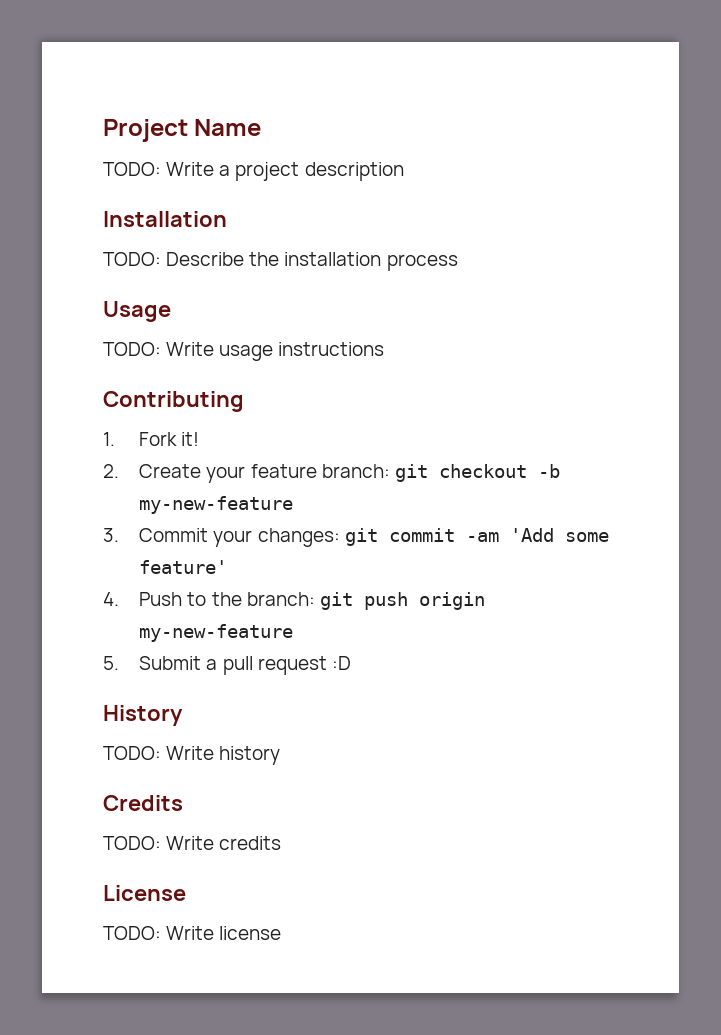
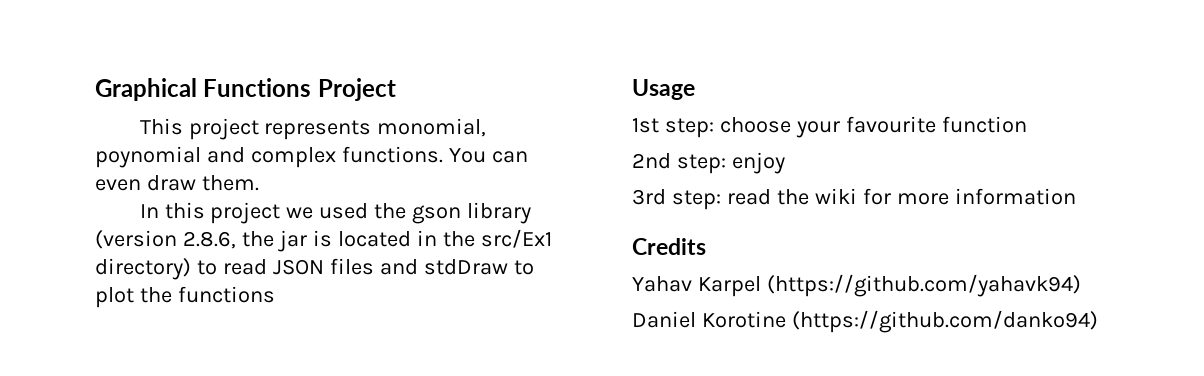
(103, 130) none -> [95,78,312,101] Graphical Functions
[194,119,262,136] [103,162,404,181] [103,211,227,227] [103,252,458,271] [103,301,171,322] [103,342,385,361] [103,391,244,412] [103,432,200,446] [103,464,560,483] [139,496,294,514] [103,528,609,547] [139,560,228,574] [103,592,485,610] [139,624,294,642] [103,656,351,675] [103,705,183,726] [103,746,281,765] [103,795,183,811] [103,836,282,850] [103,885,186,901] [103,926,282,940] Name // TODO: Write a project description // Installation // TODO: Describe the installation process // Usage // TODO: Write usage instructions // Contributing // 1. Fork it! // 2. Create your feature branch: git checkout -b my-new-feature // 3. Commit your changes: git commit -am 'Add some feature' // 4. Push to the branch: git push origin my-new-feature // 5. Submit a pull request :D // History // TODO: Write history // Credits // TODO: Write credits // License // TODO: Write license -> [139,118,487,140] [95,146,528,168] [95,175,259,191] [139,202,532,224] [95,229,552,252] [95,258,534,280] [95,286,275,308] [632,79,695,100] [632,116,1027,138] [632,152,785,174] [632,188,1076,210] [632,238,706,255] [632,274,1081,297] [632,310,1098,333] // This project represents monomial, poynomial and complex functions. You can even draw them. // In this project we used the gson library (version 2.8.6, the jar is located in the src/Ex1 directory) to read JSON files and stdDraw to plot the functions // Usage // 1st step: choose your favourite function // 2nd step: enjoy // 3rd step: read the wiki for more information // Credits // Yahav Karpel (https://github.com/yahavk94) // Daniel Korotine (https://github.com/danko94)

